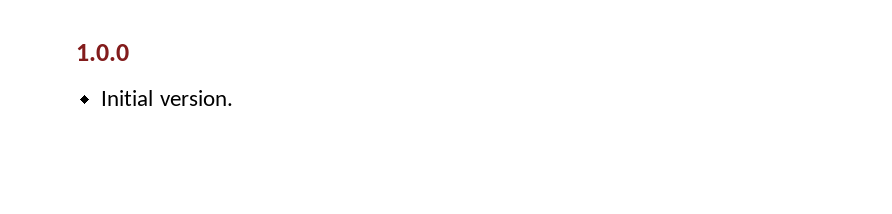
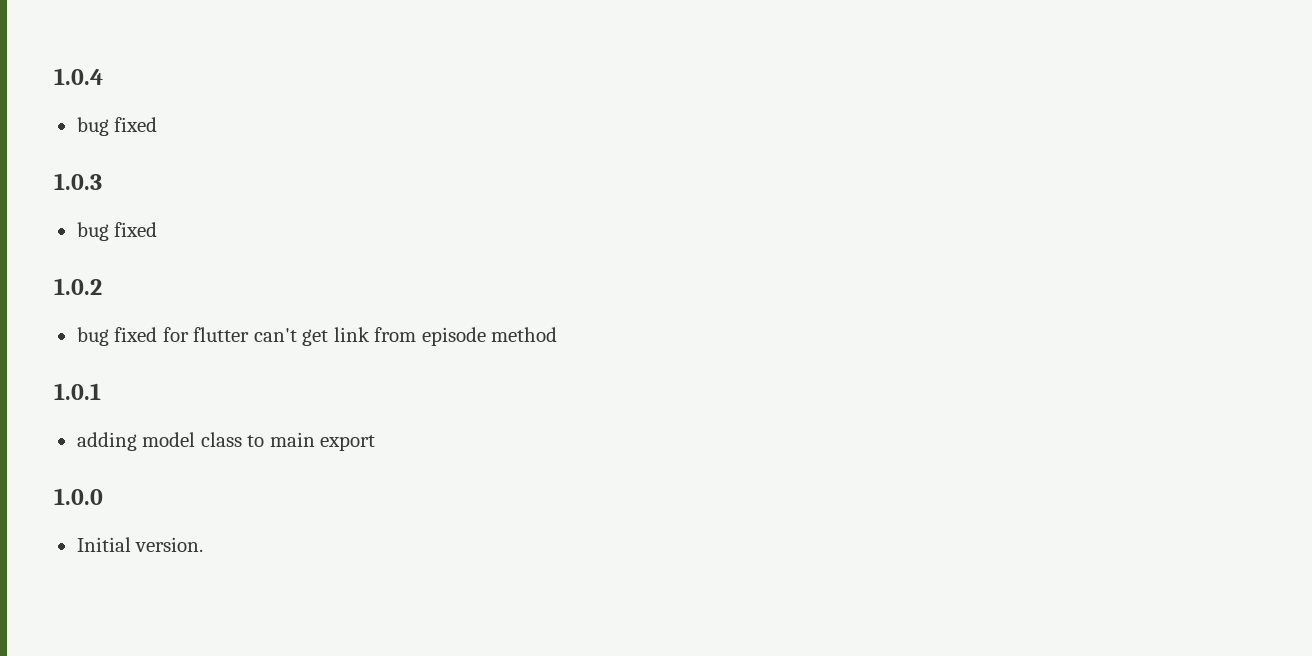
(76, 52) none -> [54,68,103,85] [76,117,158,136] [54,173,102,190] [76,222,158,241] [54,278,102,295] [76,327,558,346] [54,383,101,400] [76,432,376,451] 1.0.4 // bug fixed // 1.0.3 // bug fixed // 1.0.2 // bug fixed for flutter can't get link from episode method // 1.0.1 // adding model class to main export //

